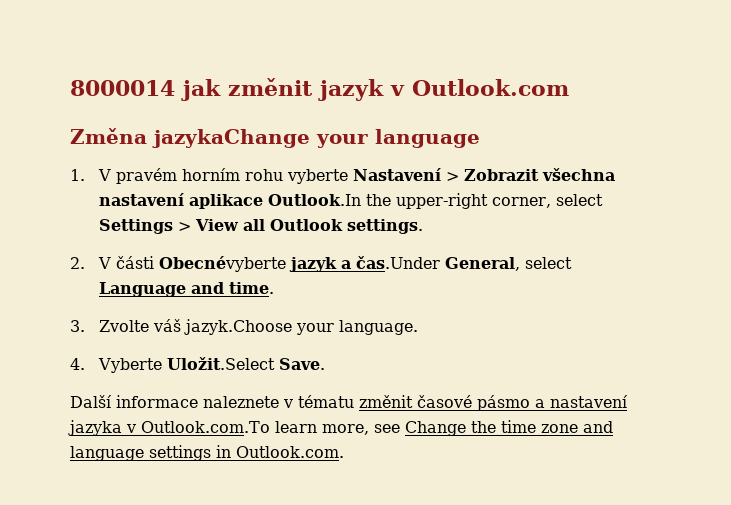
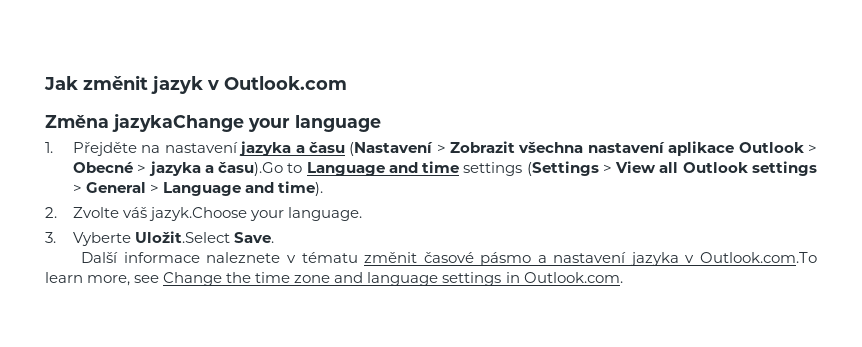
[70,79,221,101] 8000014 jak -> [44,76,78,90] Jak
[98,168,442,184] V pravém horním rohu vyberte Nastavení -> [73,141,434,156] Přejděte na nastavení jazyka a času (Nastavení
[268,193,604,209] [99,219,424,234] [70,256,573,272] [99,282,275,297] [70,320,85,332] Outlook.In the upper-right corner, select Settings > View all Outlook settings. // 2. V části Obecnévyberte jazyk a čas.Under General, select Language and time. // 3. -> [738,142,818,153] [73,161,818,176] [73,181,324,196] [45,207,57,218] Outlook > Obecné > jazyka a času).Go to Language and time settings (Settings > View all Outlook settings > General > Language and time). // 2.
[70,358,85,370] 4. -> [45,232,56,243] 3.

